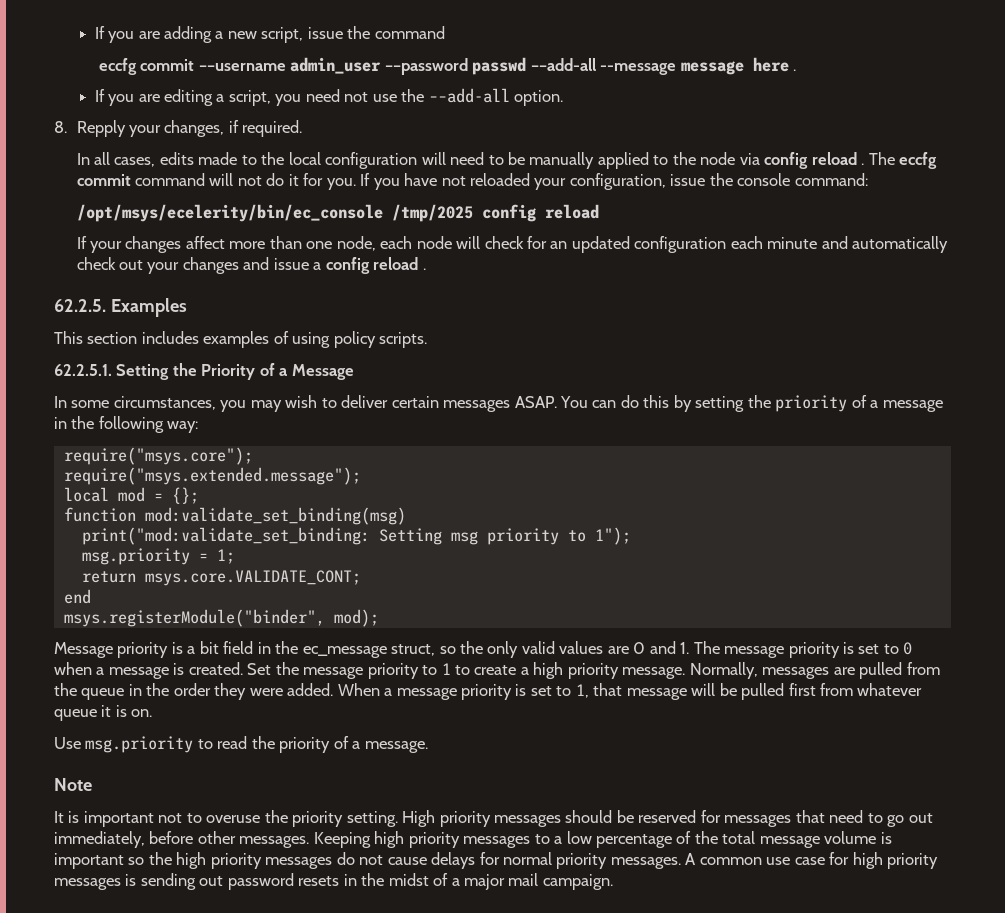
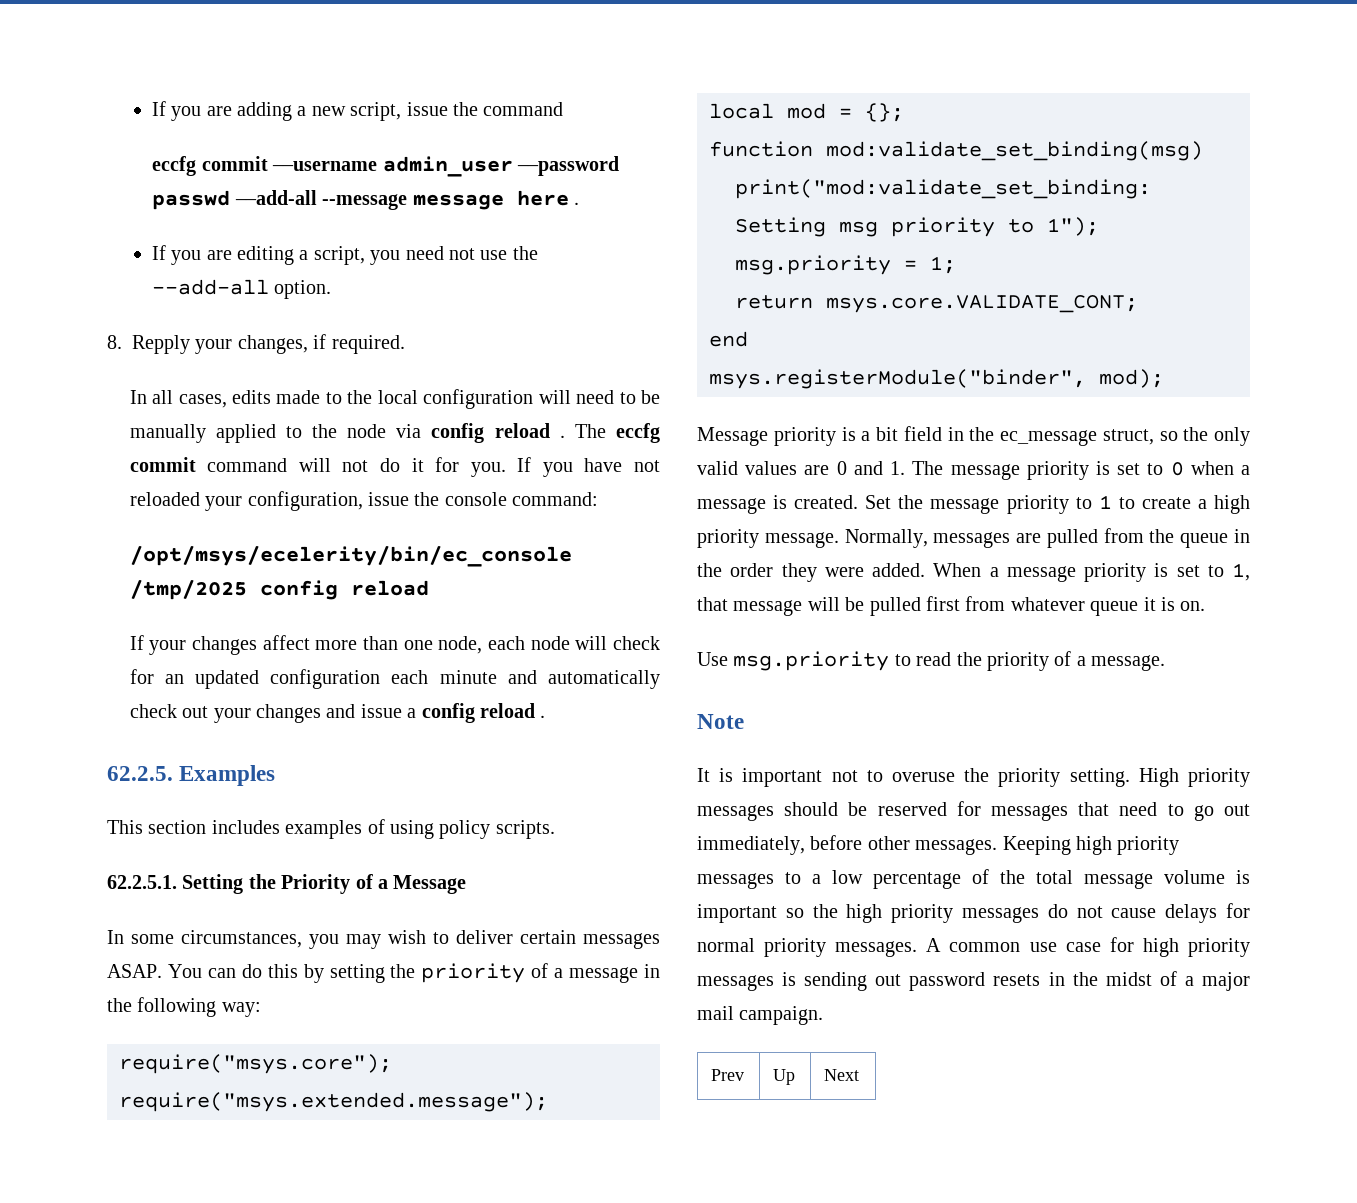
(613, 882) none -> [711,1069,745,1081] [773,1069,796,1085] [824,1069,860,1081] // Prev | Up | Next

